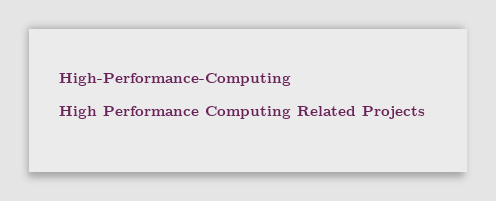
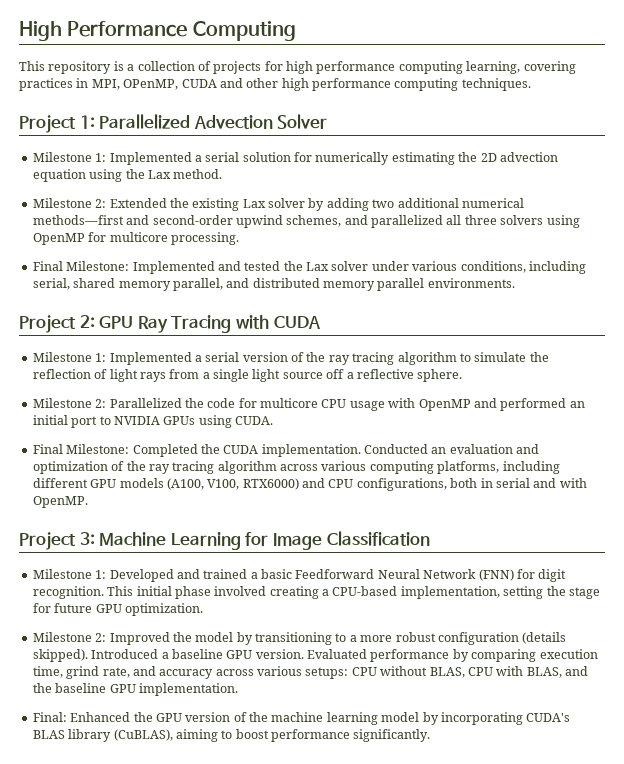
[59,73,291,86] High-Performance-Computing // -> (19, 31) none
[297,106,425,119] Related Projects -> [19,61,576,74] [19,78,531,91] [19,114,328,133] [32,152,558,165] [32,169,223,182] [32,198,524,211] [32,215,580,228] [32,232,239,245] [32,261,586,274] [32,278,515,291] [19,315,320,333] [32,352,549,365] [32,369,463,382] [32,398,585,411] [32,415,273,428] [32,444,540,457] [32,461,560,474] [32,478,587,491] [32,496,88,508] [19,531,430,550] [32,569,567,582] [32,586,600,599] [32,603,203,616] [32,632,567,645] [32,649,598,662] [32,666,588,679] [32,683,238,696] [32,712,571,725] [32,729,431,742] // This repository is a collection of projects for high performance computing learning, covering practices in MPI, OPenMP, CUDA and other high performance computing techniques. // Project 1: Parallelized Advection Solver // Milestone 1: Implemented a serial solution for numerically estimating the 2D advection equation using the Lax method. // Milestone 2: Extended the existing Lax solver by adding two additional numerical methods—first and second-order upwind schemes, and parallelized all three solvers using OpenMP for multicore processing. // Final Milestone: Implemented and tested the Lax solver under various conditions, including serial, shared memory parallel, and distributed memory parallel environments. // Project 2: GPU Ray Tracing with CUDA // Milestone 1: Implemented a serial version of the ray tracing algorithm to simulate the reflection of light rays from a single light source off a reflective sphere. // Milestone 2: Parallelized the code for multicore CPU usage with OpenMP and performed an initial port to NVIDIA GPUs using CUDA. // Final Milestone: Completed the CUDA implementation. Conducted an evaluation and optimization of the ray tracing algorithm across various computing platforms, including different GPU models (A100, V100, RTX6000) and CPU configurations, both in serial and with OpenMP. // Project 3: Machine Learning for Image Classification // Milestone 1: Developed and trained a basic Feedforward Neural Network (FNN) for digit recognition. This initial phase involved creating a CPU-based implementation, setting the stage for future GPU optimization. // Milestone 2: Improved the model by transitioning to a more robust configuration (details skipped). Introduced a baseline GPU version. Evaluated performance by comparing execution time, grind rate, and accuracy across various setups: CPU without BLAS, CPU with BLAS, and the baseline GPU implementation. // Final: Enhanced the GPU version of the machine learning model by incorporating CUDA's BLAS library (CuBLAS), aiming to boost performance significantly.

